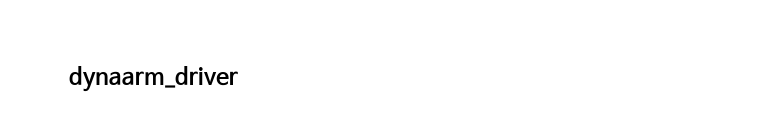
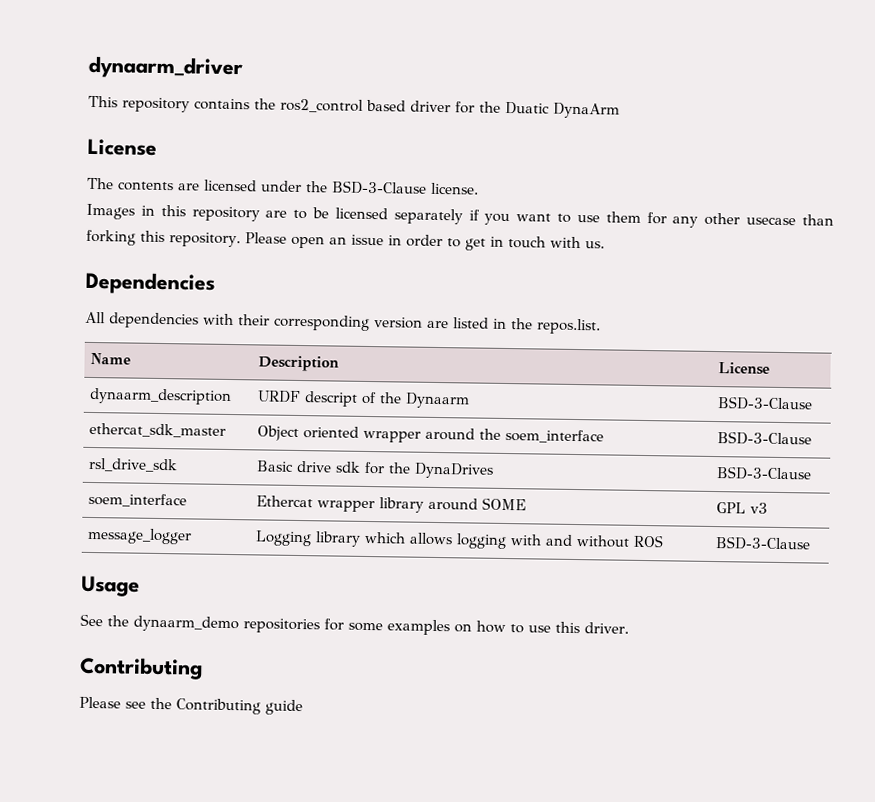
(238, 79) none -> [88,95,620,119] [87,138,157,156] [87,177,479,195] [86,203,835,228] [86,229,605,251] [85,271,215,295] [85,311,601,335] [90,352,132,365] [258,355,340,372] [718,362,771,375] [89,387,233,406] [257,390,471,409] [717,396,814,411] [89,422,227,438] [257,425,605,444] [717,431,813,446] [88,457,179,473] [256,460,495,479] [716,466,813,481] [88,492,188,508] [256,495,527,513] [716,502,769,514] [87,527,193,545] [255,530,665,550] [715,536,812,551] [81,575,140,597] [80,613,629,636] [79,656,203,680] [79,696,303,716] // This repository contains the ros2_control based driver for the Duatic DynaArm // License // The contents are licensed under the BSD-3-Clause license. // Images in this repository are to be licensed separately if you want to use them for any other usecase than forking this repository. Please open an issue in order to get in touch with us. // Dependencies // All dependencies with their corresponding version are listed in the repos.list. // Name | Description | License // dynaarm_description | URDF descript of the Dynaarm | BSD-3-Clause // ethercat_sdk_master | Object oriented wrapper around the soem_interface | BSD-3-Clause // rsl_drive_sdk | Basic drive sdk for the DynaDrives | BSD-3-Clause // soem_interface | Ethercat wrapper library around SOME | GPL v3 // message_logger | Logging library which allows logging with and without ROS | BSD-3-Clause // Usage // See the dynaarm_demo repositories for some examples on how to use this driver. // Contributing // Please see the Contributing guide

